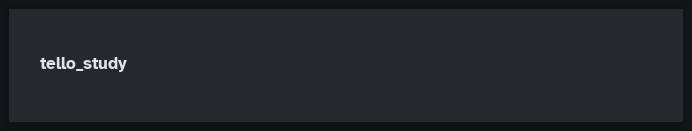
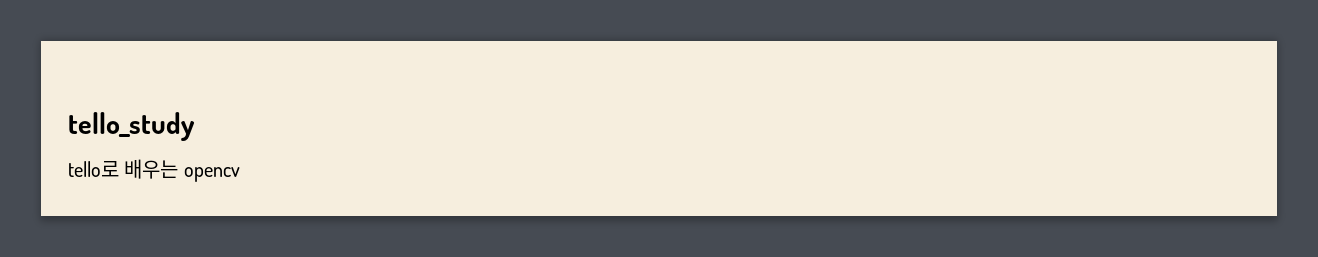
(127, 64) none -> [68,159,240,182] // tello로 배우는 opencv

